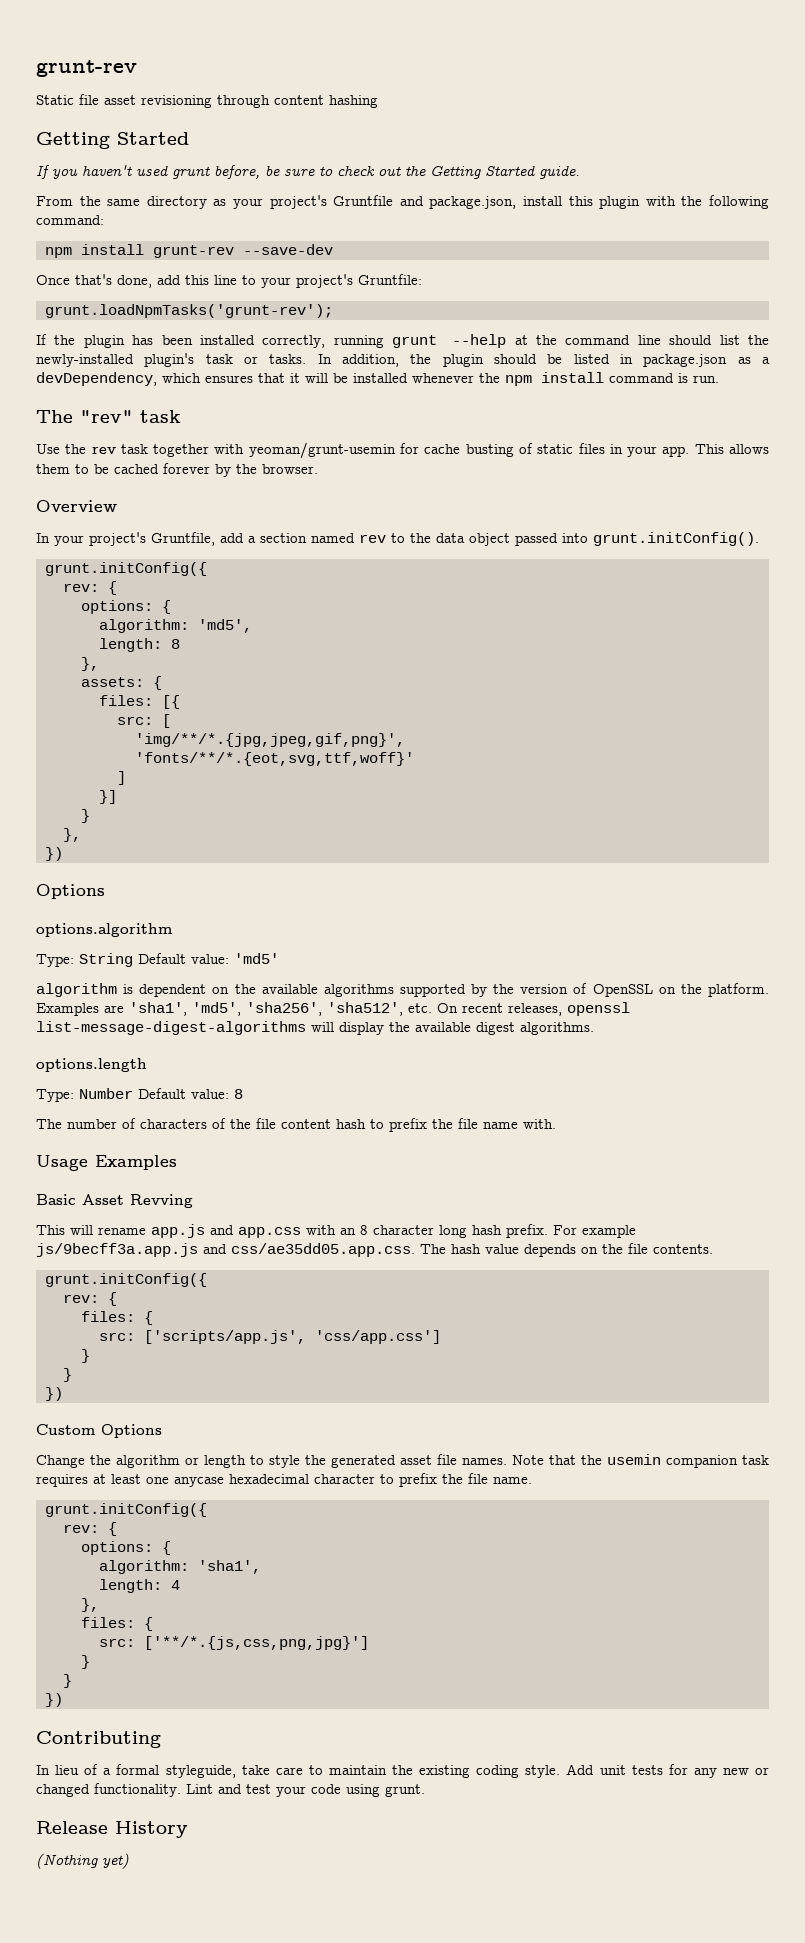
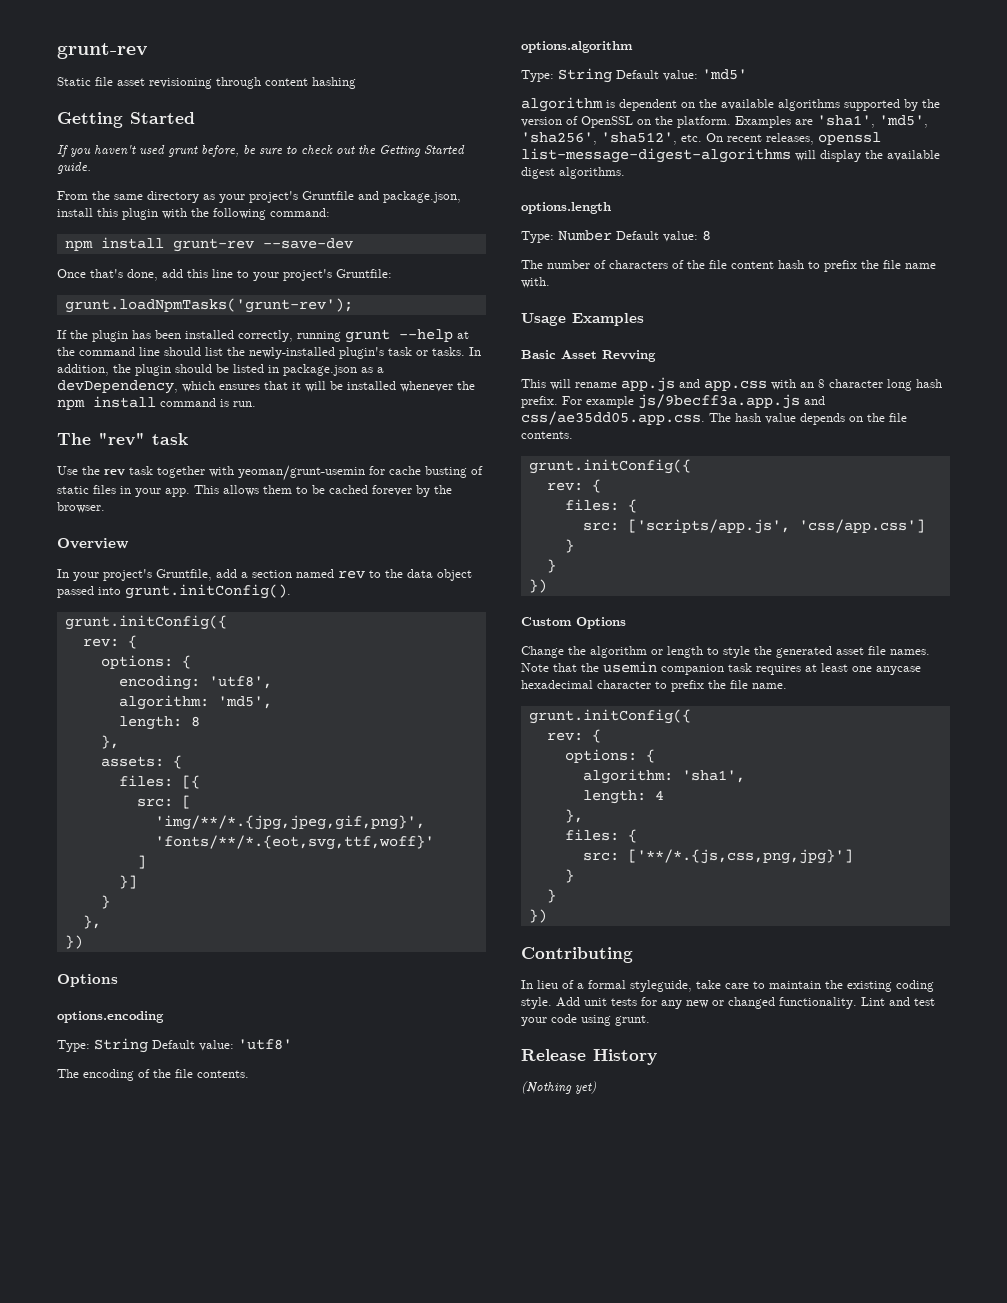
(171, 607) none -> [118,675,272,690] // encoding: 'utf8',
(105, 891) none -> [57,1011,164,1023] [57,1038,292,1053] [57,1069,249,1081] // options.encoding // Type: String Default value: 'utf8' // The encoding of the file contents.

